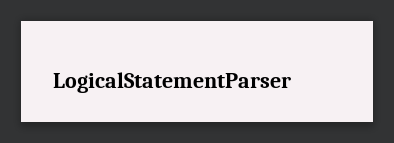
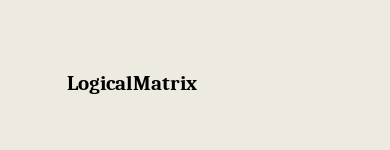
[53,72,291,93] LogicalStatementParser -> [67,75,197,94] LogicalMatrix

